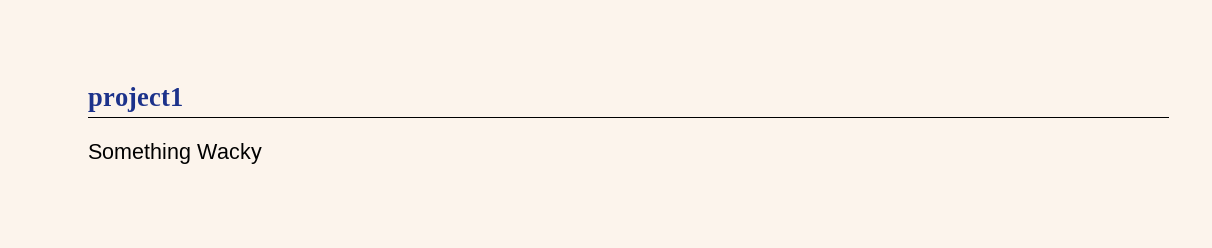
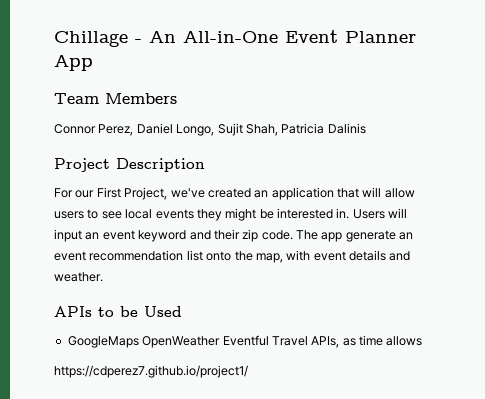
[88,87,183,112] [88,143,262,164] project1 // Something Wacky -> [54,30,416,47] [54,55,93,71] [54,93,177,104] [54,123,366,136] [54,158,205,172] [54,187,415,200] [54,208,408,221] [54,229,414,242] [54,250,411,263] [54,272,103,282] [54,306,182,317] [67,335,423,348] [54,365,248,378] Chillage - An All-in-One Event Planner App // Team Members // Connor Perez, Daniel Longo, Sujit Shah, Patricia Dalinis // Project Description // For our First Project, we've created an application that will allow users to see local events they might be interested in. Users will input an event keyword and their zip code. The app generate an event recommendation list onto the map, with event details and weather. // APIs to be Used // GoogleMaps OpenWeather Eventful Travel APIs, as time allows // https://cdperez7.github.io/project1/

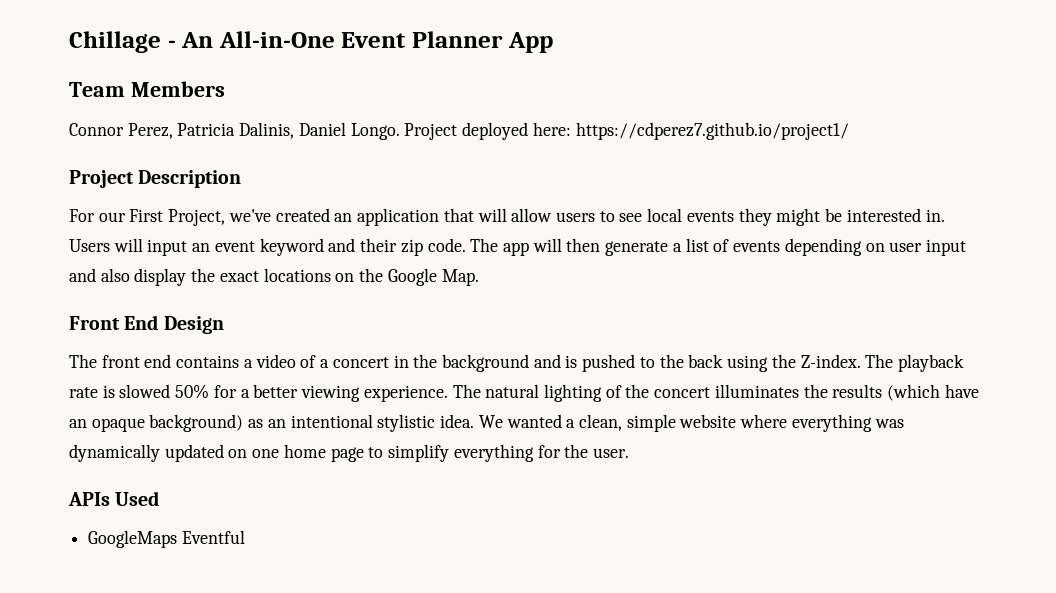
[136,123,366,136] Daniel Longo, Sujit Shah, Patricia Dalinis -> [177,122,849,140] Patricia Dalinis, Daniel Longo. Project deployed here: https://cdperez7.github.io/project1/
[345,230,414,242] [54,250,411,263] [54,272,103,282] generate an event recommendation list onto the map, with event details and weather. -> [532,238,966,256] [69,268,479,286] [69,315,224,334] [69,354,964,372] [69,384,979,402] [69,414,904,432] [69,444,629,462] will then generate a list of events depending on user input and also display the exact locations on the Google Map. // Front End Design // The front end contains a video of a concert in the background and is pushed to the back using the Z-index. The playback rate is slowed 50% for a better viewing experience. The natural lighting of the concert illuminates the results (which have an opaque background) as an intentional stylistic idea. We wanted a clean, simple website where everything was dynamically updated on one home page to simplify everything for the user.
[98,306,138,317] to be -> (110, 499) none
[142,335,423,348] [54,365,248,378] OpenWeather Eventful Travel APIs, as time allows // https://cdperez7.github.io/project1/ -> [181,530,245,544] Eventful

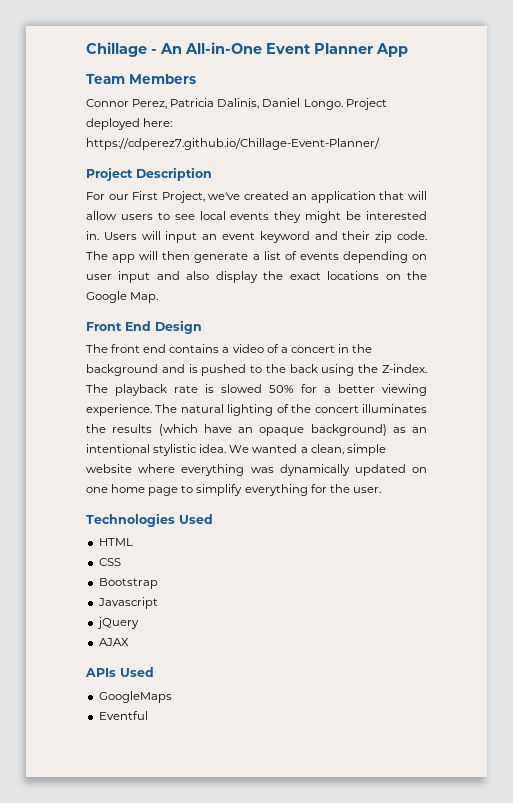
[575,122,849,140] https://cdperez7.github.io/project1/ -> [86,138,380,150] https://cdperez7.github.io/Chillage-Event-Planner/
(629, 453) none -> [86,513,213,527] [98,538,133,546] [98,558,121,566] [98,578,158,589] [97,597,158,609] [96,617,139,629] [98,638,129,646] // Technologies Used // HTML // CSS // Bootstrap // Javascript // jQuery // AJAX
(178, 539) none -> (172, 697) //

